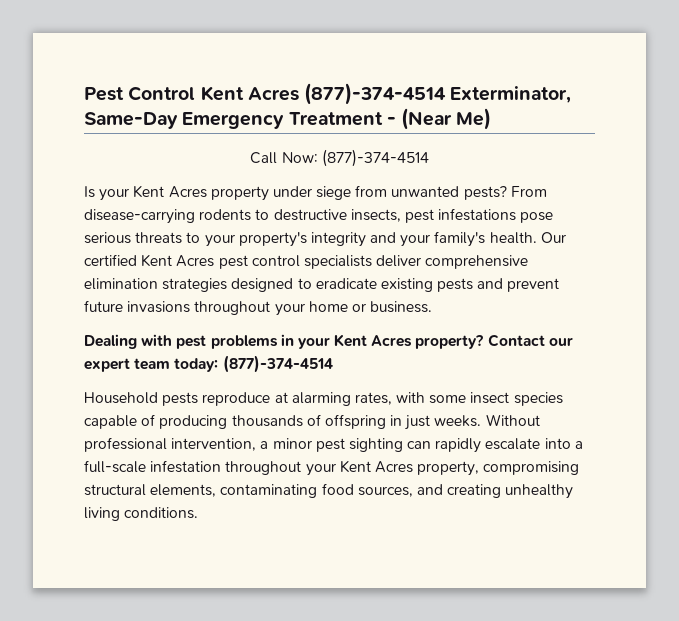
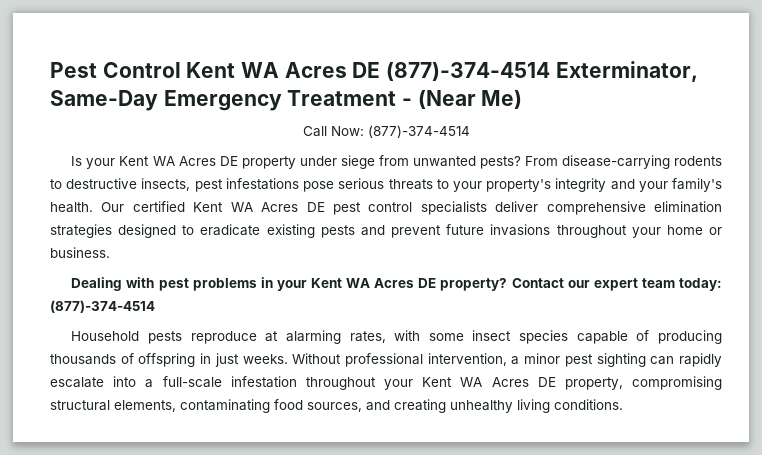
[247,87,299,101] Acres -> [241,62,381,78] WA Acres DE
[168,186,207,198] Acres -> [152,156,238,166] WA Acres DE
[176,255,215,267] Acres -> [230,202,325,212] WA Acres DE
[371,335,413,347] Acres -> [346,278,437,288] WA Acres DE
[374,461,413,473] Acres -> [460,377,556,387] WA Acres DE

